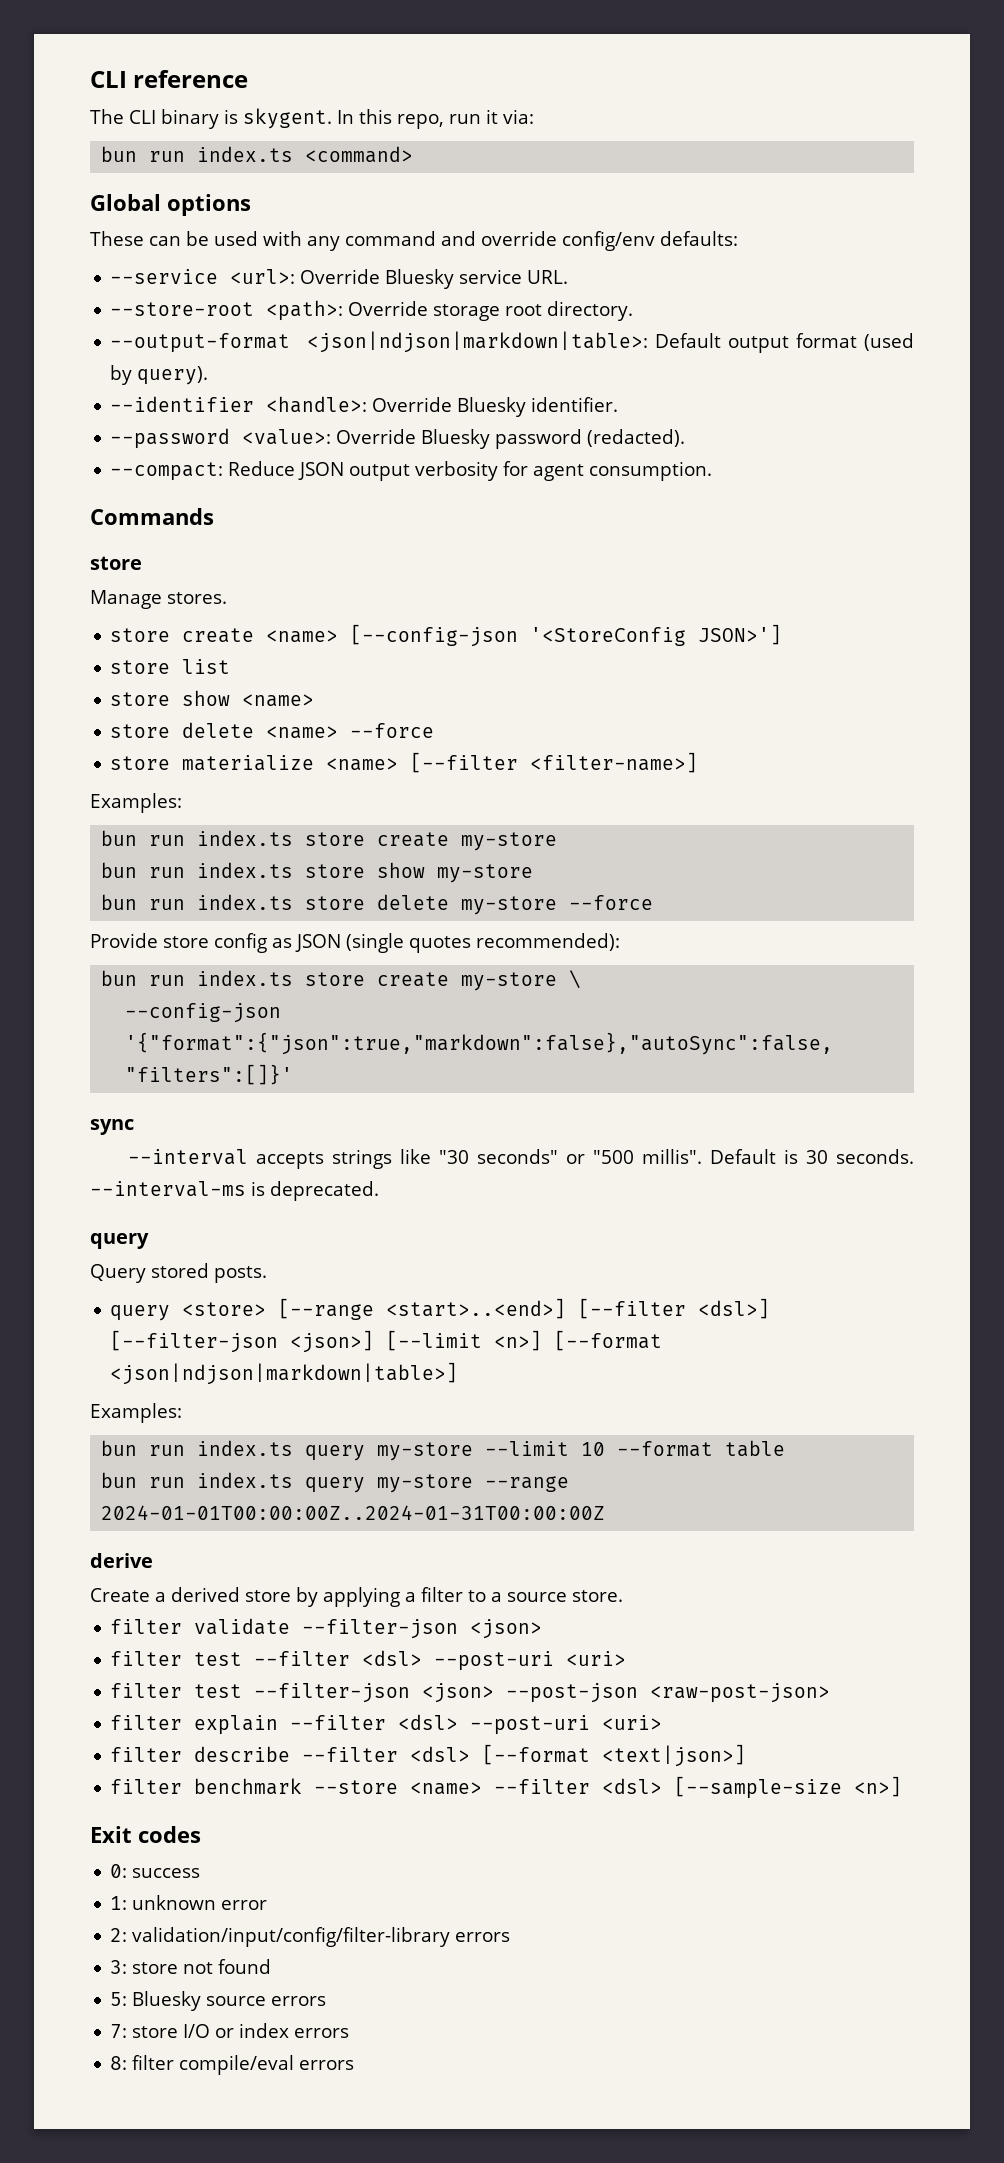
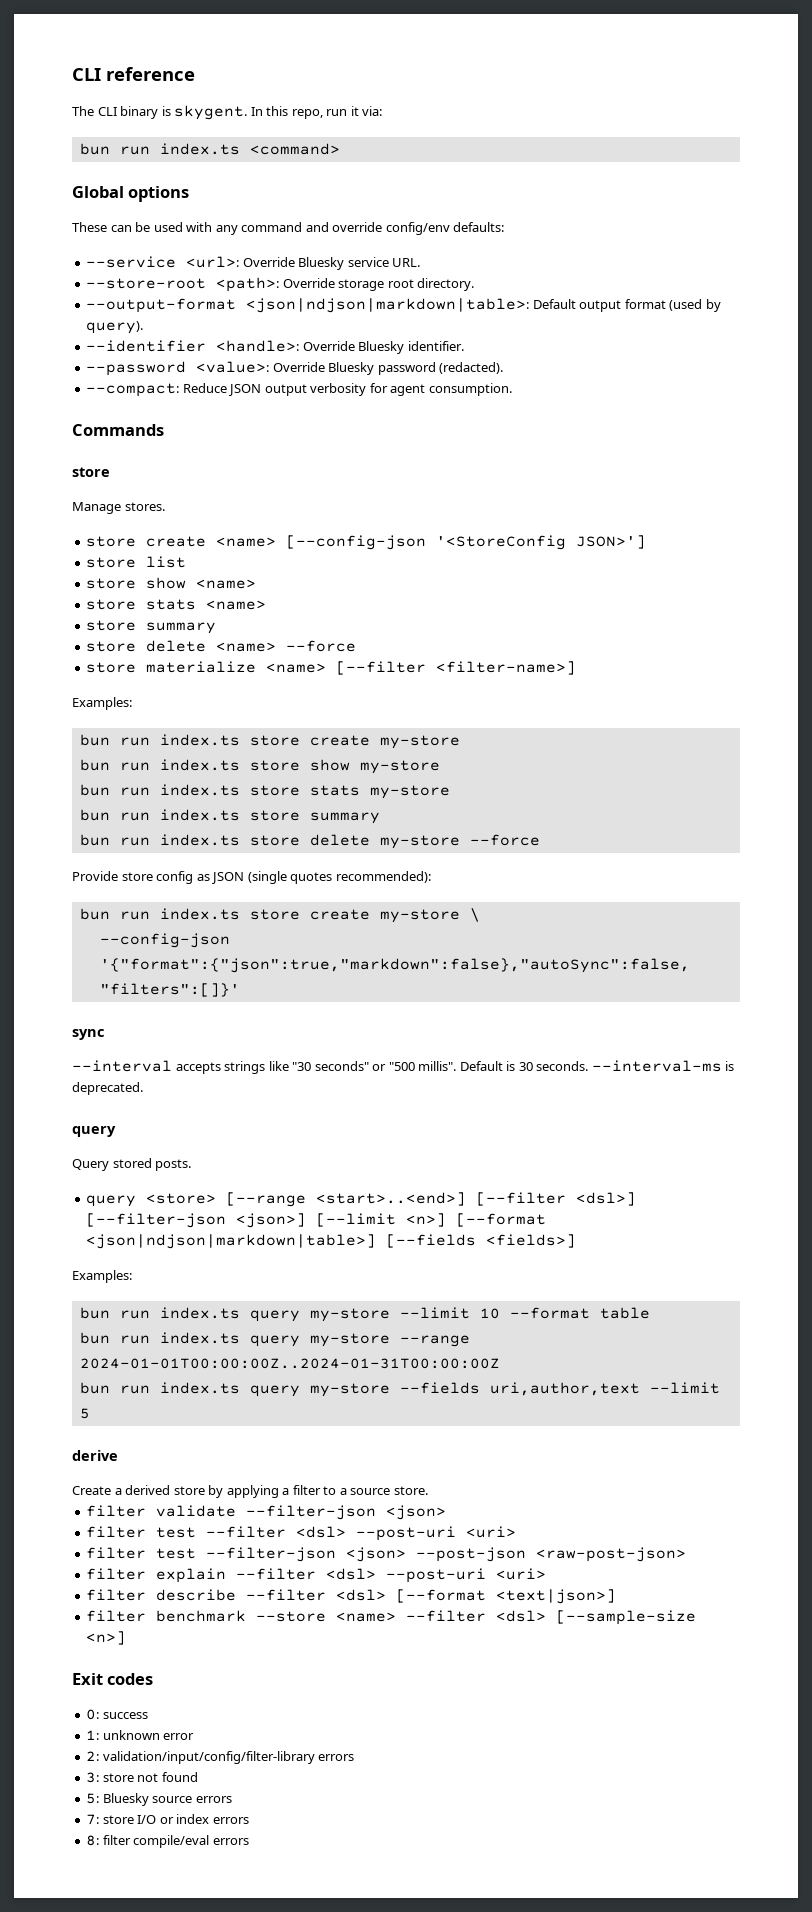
(315, 700) none -> [86,599,267,610] [86,620,217,634] // store stats <name> // store summary
(534, 873) none -> [79,784,450,799] [79,809,380,824] // bun run index.ts store stats my-store // bun run index.ts store summary
(459, 1373) none -> [386,1234,577,1248] [--fields <fields>]
(606, 1512) none -> [79,1382,720,1397] [79,1408,90,1419] // bun run index.ts query my-store --fields uri,author,text --limit 5

